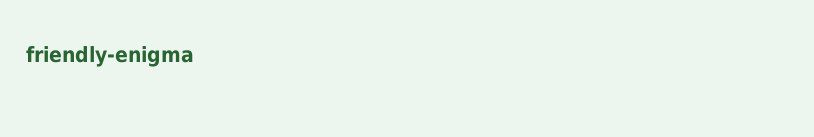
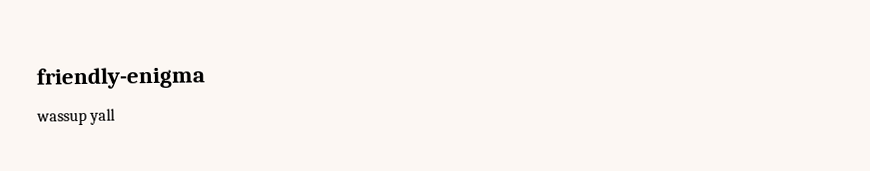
(194, 56) none -> [36,108,117,126] // wassup yall

